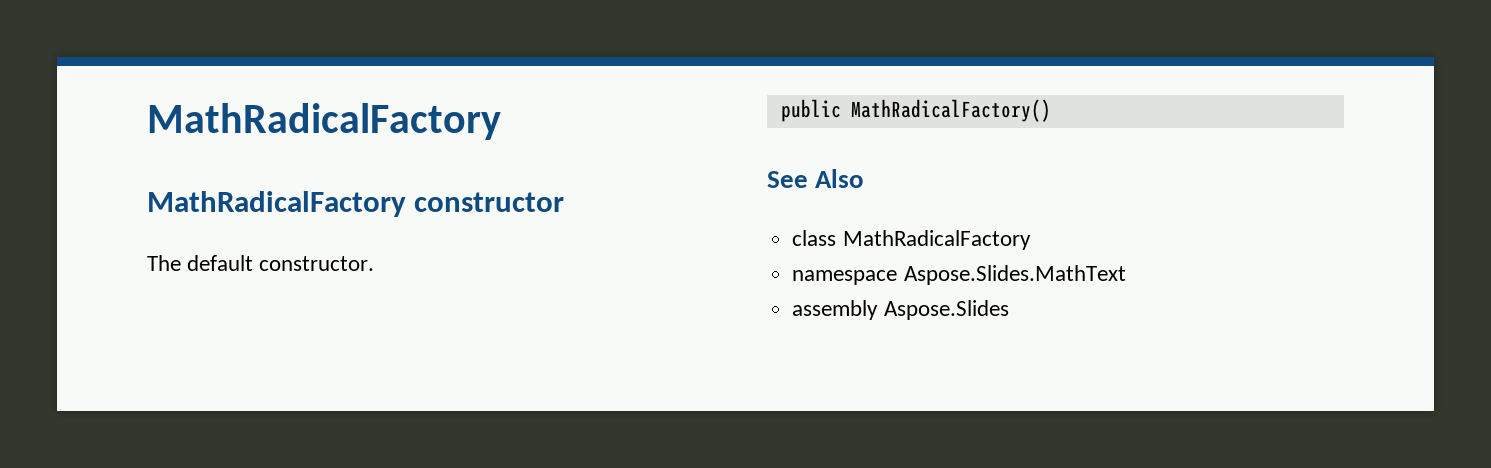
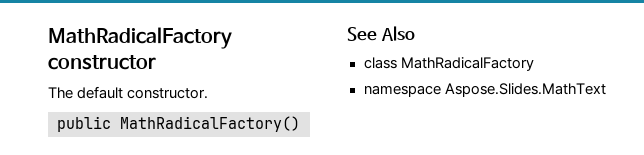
[147,103,501,140] [147,191,406,217] MathRadicalFactory // MathRadicalFactory -> [48,27,232,49] MathRadicalFactory
[792,300,1009,320] // assembly Aspose.Slides -> (606, 90) none

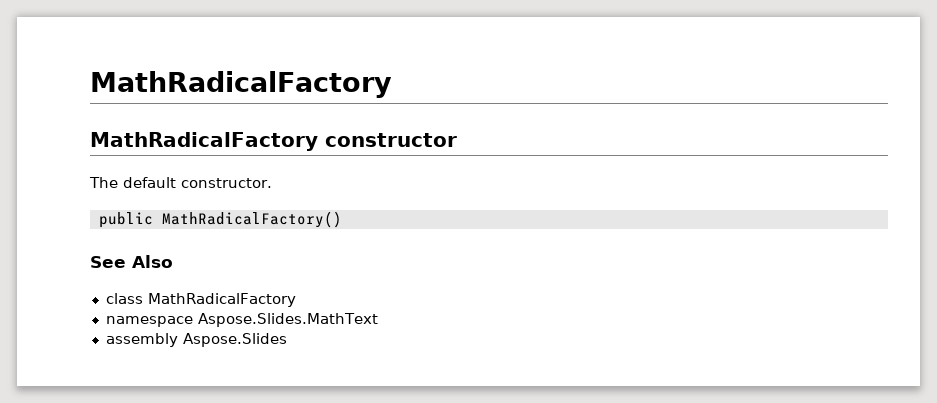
[48,27,232,49] MathRadicalFactory -> [90,71,392,98] [90,132,318,151] MathRadicalFactory // MathRadicalFactory
(606, 90) none -> [105,333,287,347] // assembly Aspose.Slides

